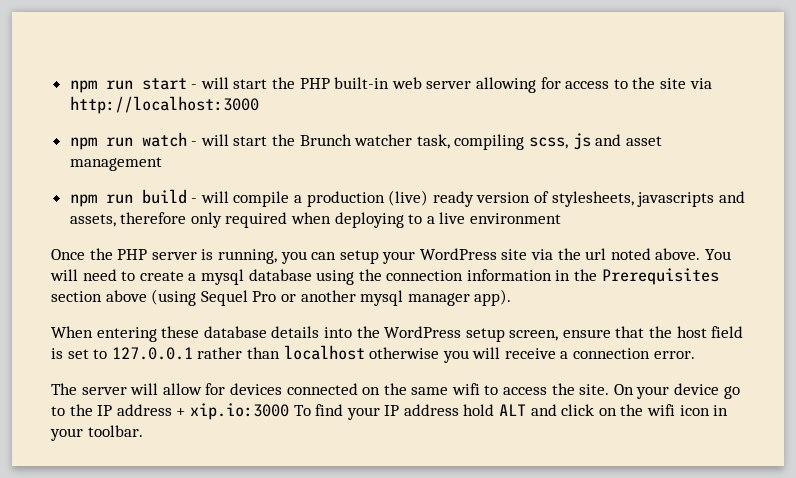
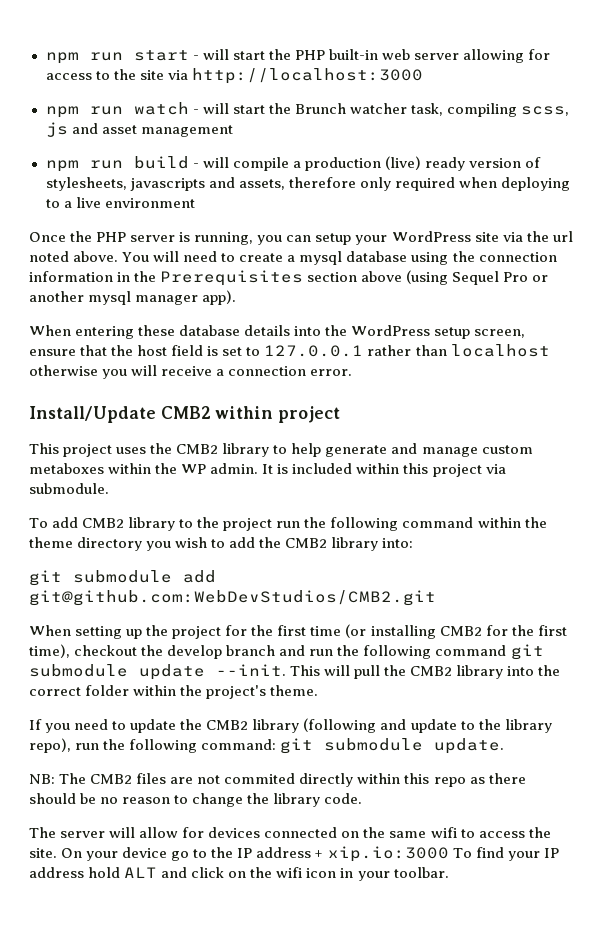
(695, 355) none -> [29,406,341,423] [29,443,533,457] [29,463,506,477] [29,483,109,494] [29,517,547,531] [29,537,414,551] [29,570,216,586] [29,590,436,606] [29,624,567,639] [29,644,544,660] [29,664,561,680] [29,685,319,699] [29,718,552,733] [29,738,505,754] [29,773,526,787] [29,793,363,807] // Install/Update CMB2 within project // This project uses the CMB2 library to help generate and manage custom metaboxes within the WP admin. It is included within this project via submodule. // To add CMB2 library to the project run the following command within the theme directory you wish to add the CMB2 library into: // git submodule add git@github.com:WebDevStudios/CMB2.git // When setting up the project for the first time (or installing CMB2 for the first time), checkout the develop branch and run the following command git submodule update --init. This will pull the CMB2 library into the correct folder within the project's theme. // If you need to update the CMB2 library (following and update to the library repo), run the following command: git submodule update. // NB: The CMB2 files are not commited directly within this repo as there should be no reason to change the library code.

